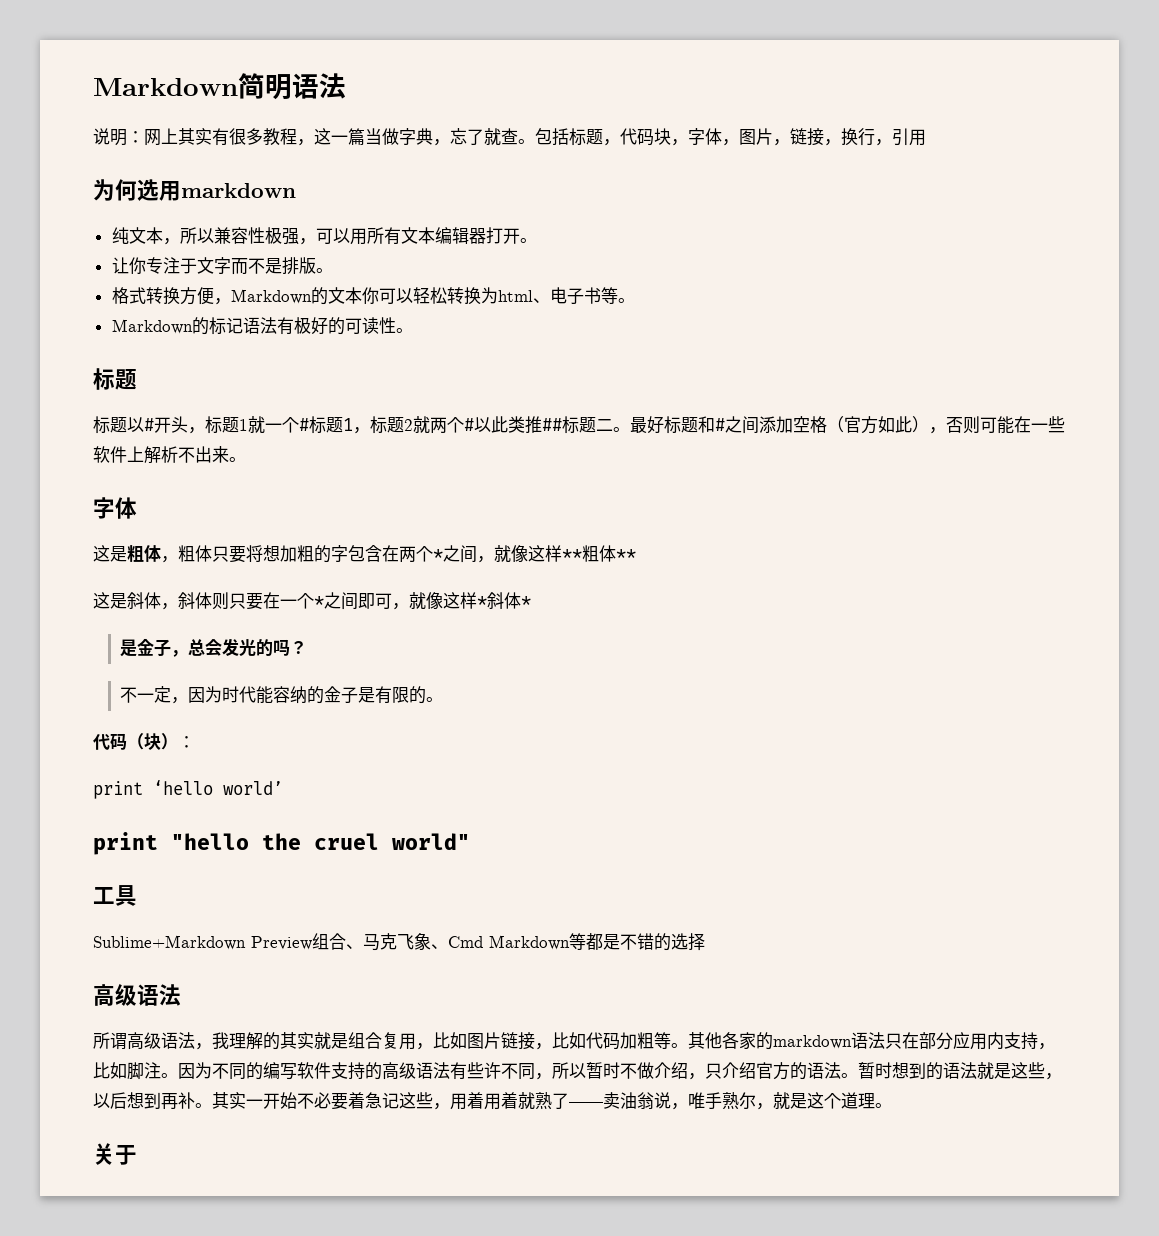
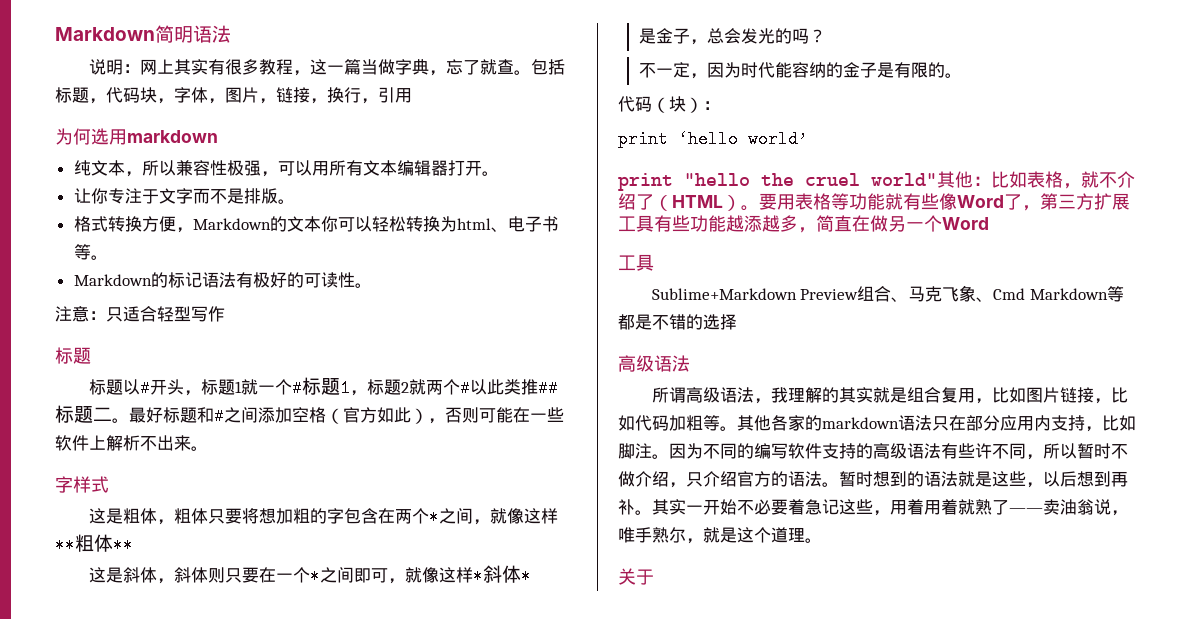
(413, 330) none -> [55,306,225,322] // 注意：只适合轻型写作
[115,497,137,519] 体 -> [73,476,109,493] 样式
(470, 841) none -> [937,171,1135,189] [618,193,1130,211] [618,215,989,233] 其他：比如表格，就不介绍了（HTML）。要用表格等功能就有些像Word了，第三方扩展工具有些功能越添越多，简直在做另一个Word

